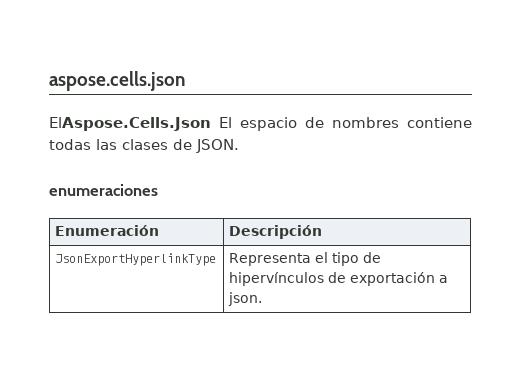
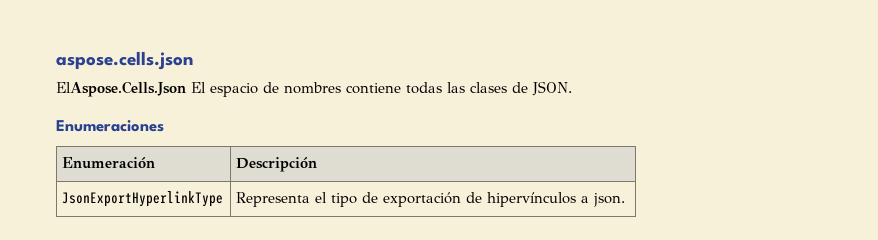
[49,184,158,196] enumeraciones -> [56,120,164,132] Enumeraciones
[229,272,436,286] hipervínculos de exportación -> [383,192,577,207] exportación de hipervínculos

